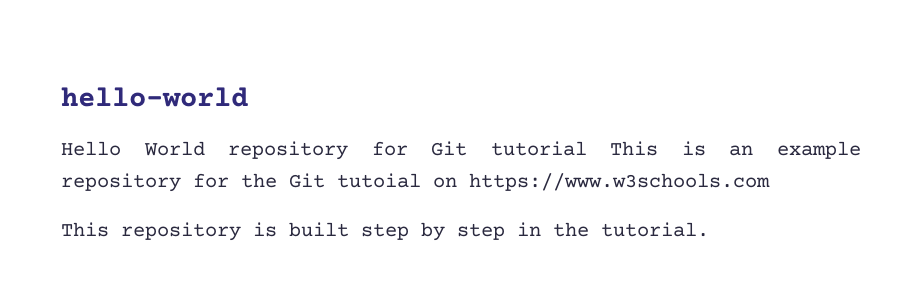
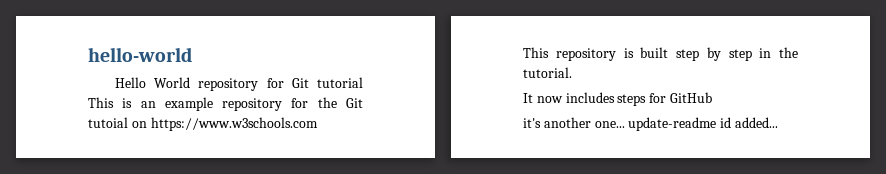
(709, 229) none -> [523,92,712,106] [523,117,778,131] // It now includes steps for GitHub // it's another one... update-readme id added...

